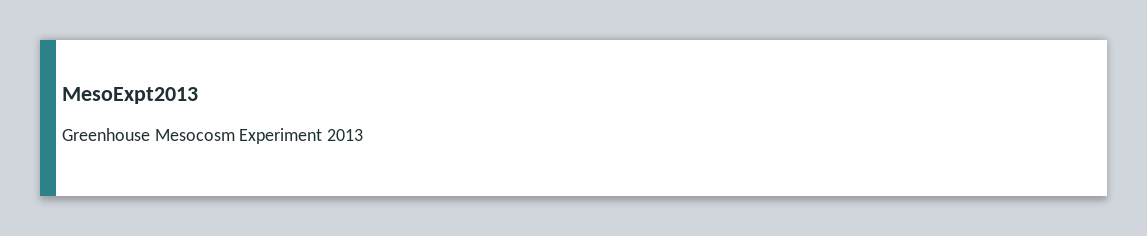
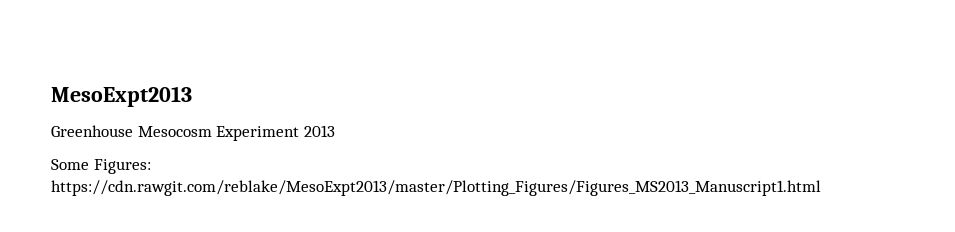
(364, 135) none -> [51,159,151,174] [51,180,821,196] // Some Figures: https://cdn.rawgit.com/reblake/MesoExpt2013/master/Plotting_Figures/Figures_MS2013_Manuscript1.html

